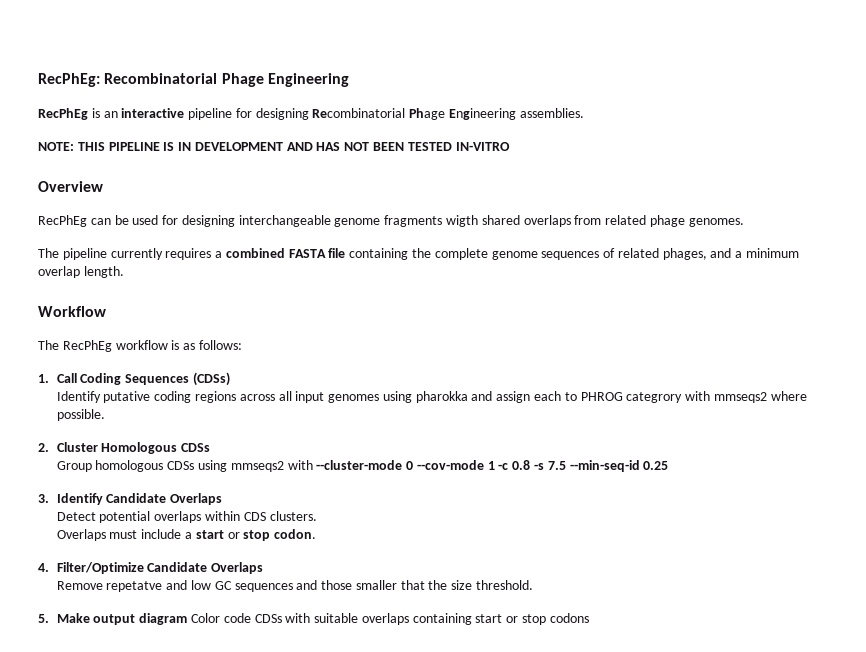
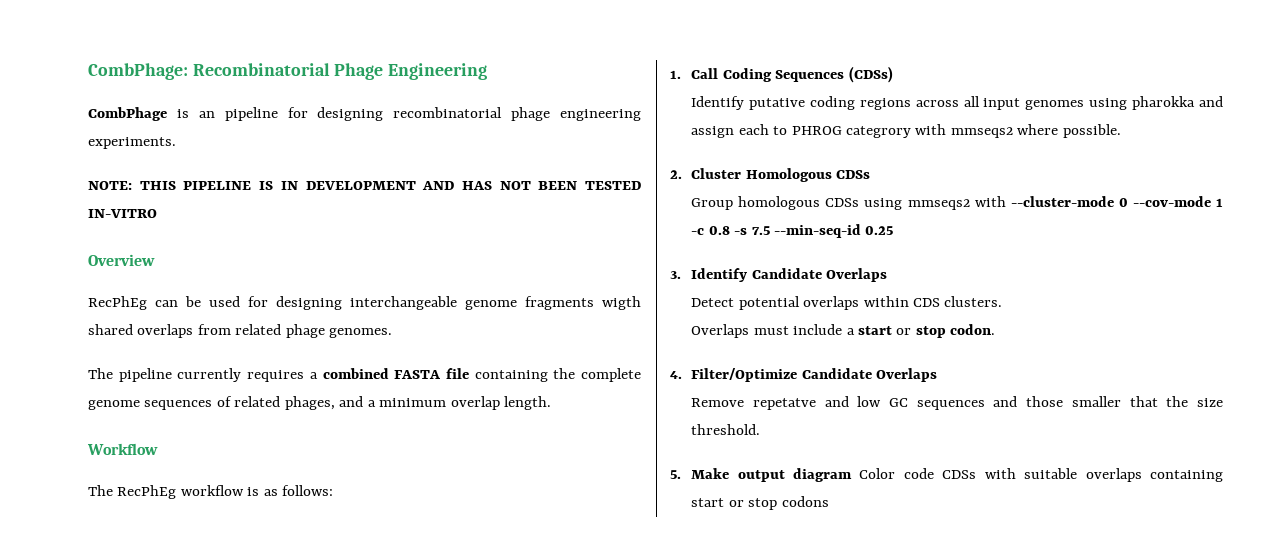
[38,73,100,87] RecPhEg: -> [88,63,188,80] CombPhage:
[38,108,88,120] RecPhEg -> [88,107,167,121] CombPhage
[121,108,185,118] interactive -> (215, 114) none
[312,108,584,120] Recombinatorial Phage Engineering assemblies. -> [393,107,641,121] [88,137,176,149] recombinatorial phage engineering experiments.

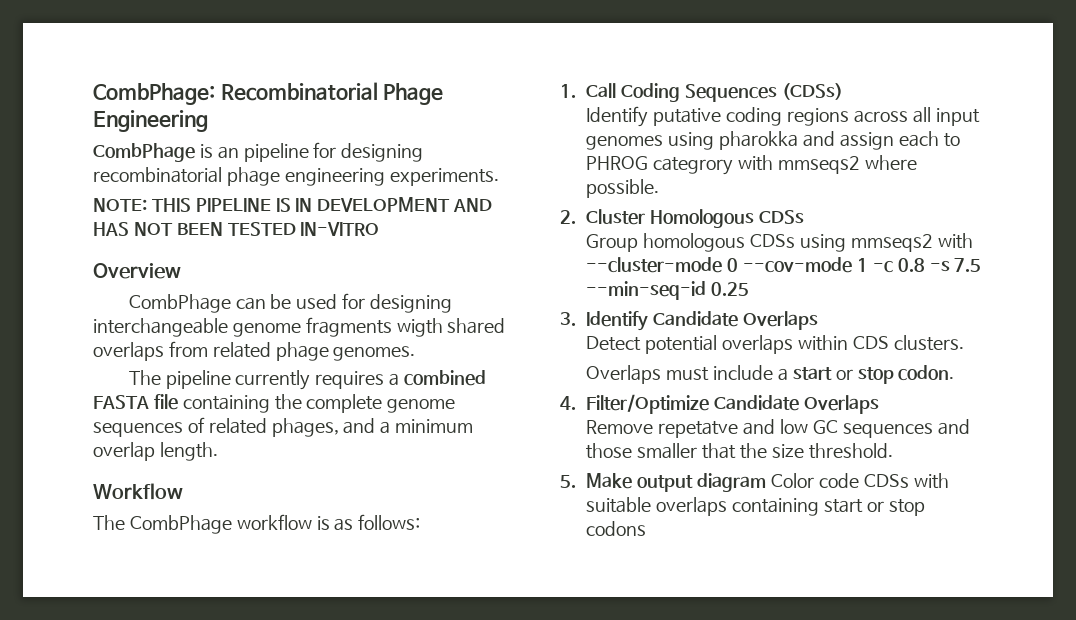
[88,296,147,310] RecPhEg -> [128,294,231,313] CombPhage
[117,485,177,499] RecPhEg -> [129,515,232,534] CombPhage

